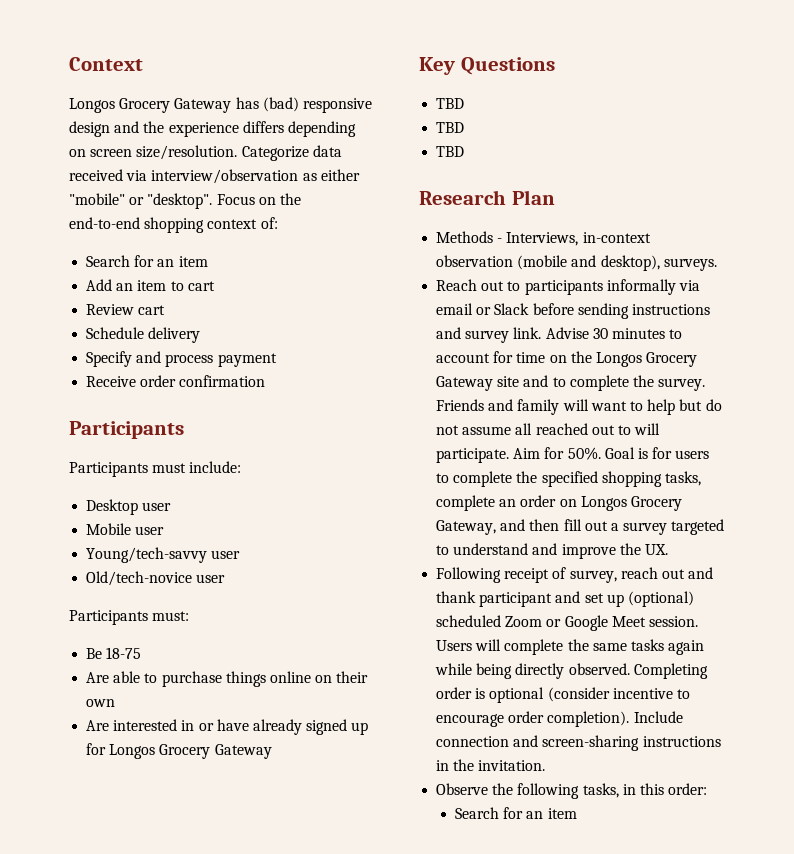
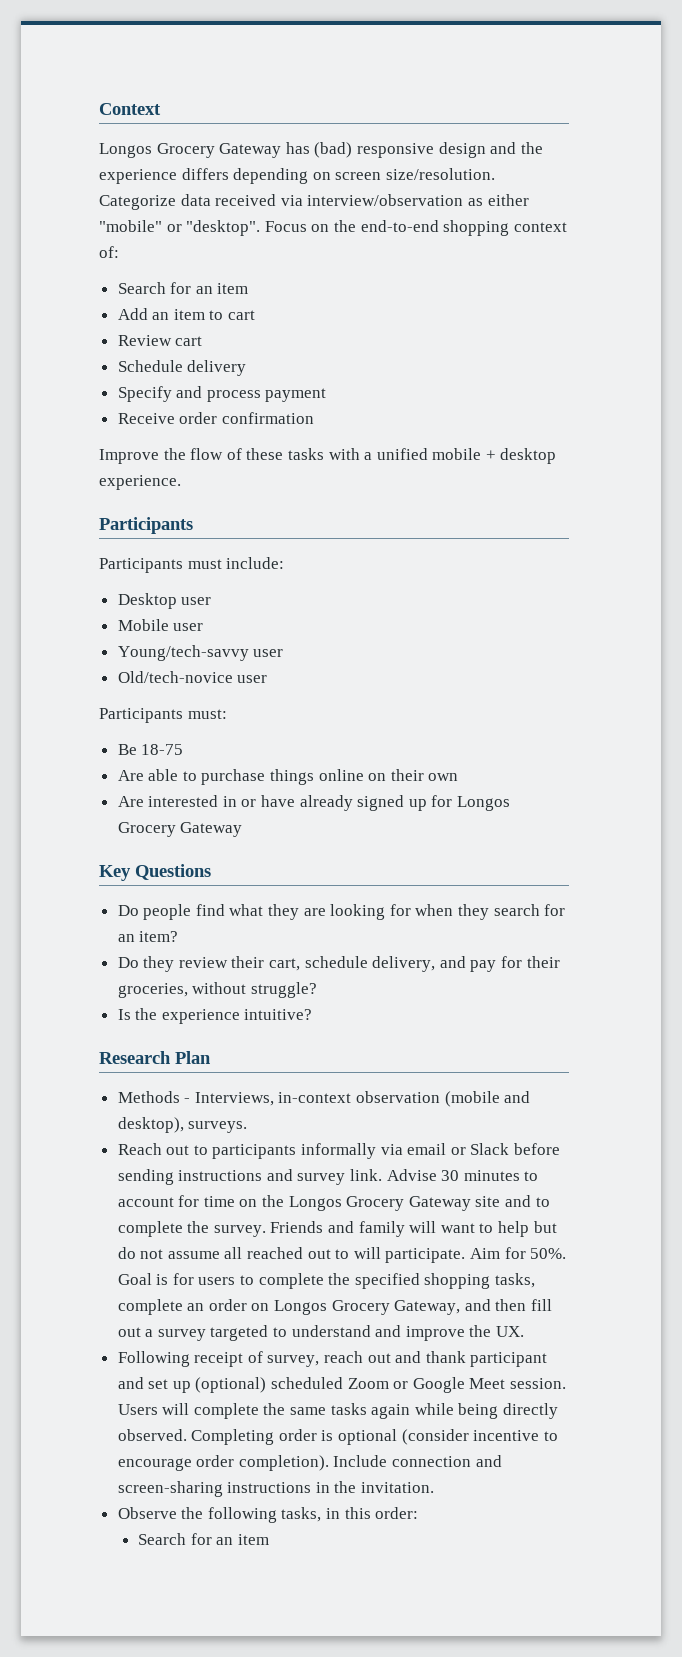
(266, 381) none -> [99,448,557,464] [99,475,181,490] // Improve the flow of these tasks with a unified mobile + desktop experience.
[436,98,465,109] [436,122,465,133] [436,146,465,157] TBD // TBD // TBD -> [117,904,566,920] [117,931,179,942] [117,956,560,972] [117,982,317,998] [117,1008,313,1024] Do people find what they are looking for when they search for an item? // Do they review their cart, schedule delivery, and pay for their groceries, without struggle? // Is the experience intuitive?

